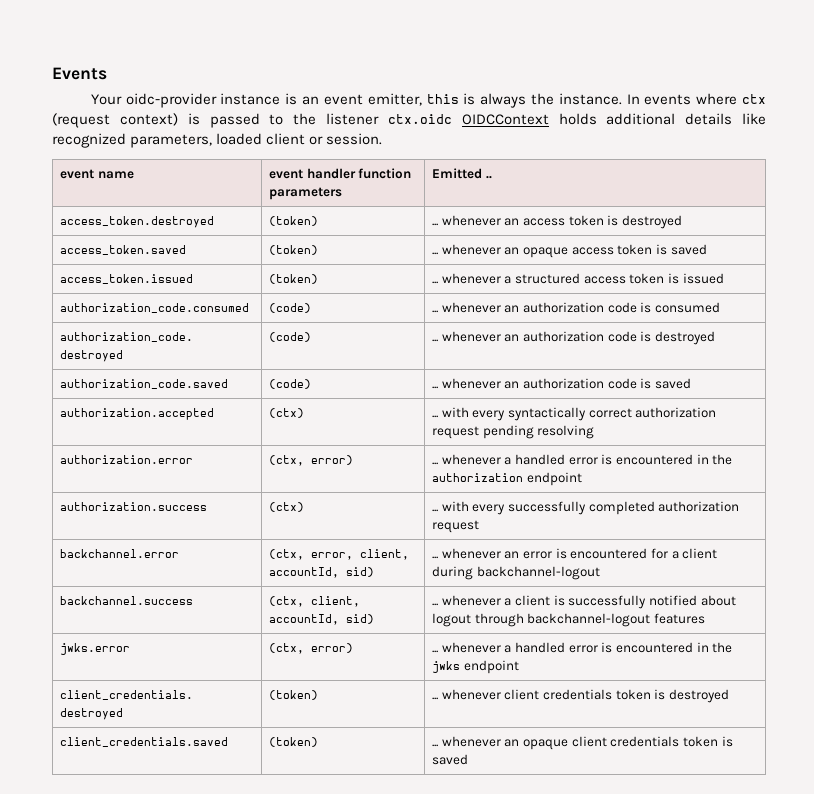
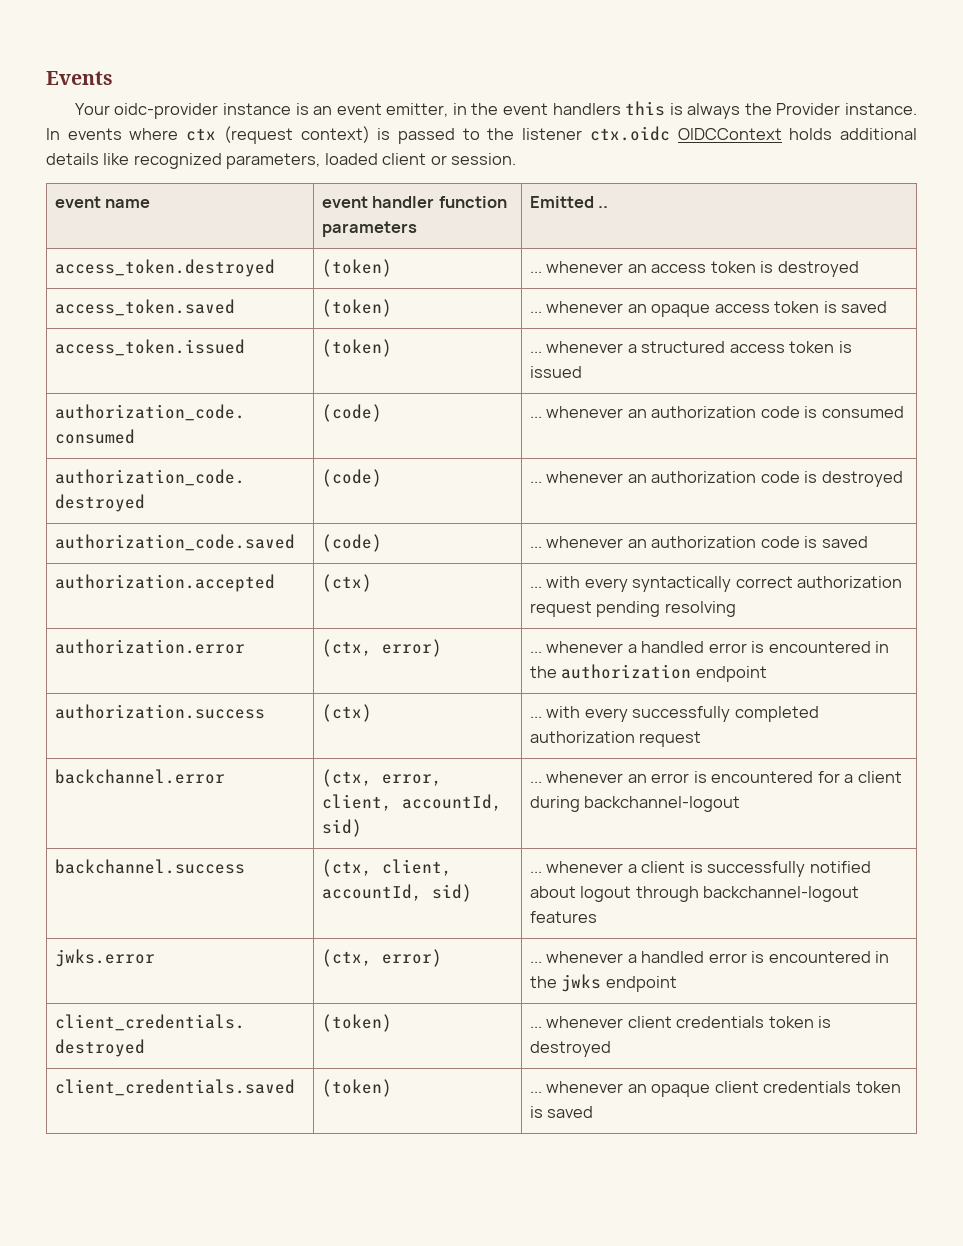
(422, 99) none -> [452,103,621,115] in the event handlers
(554, 99) none -> [776,103,841,115] Provider

